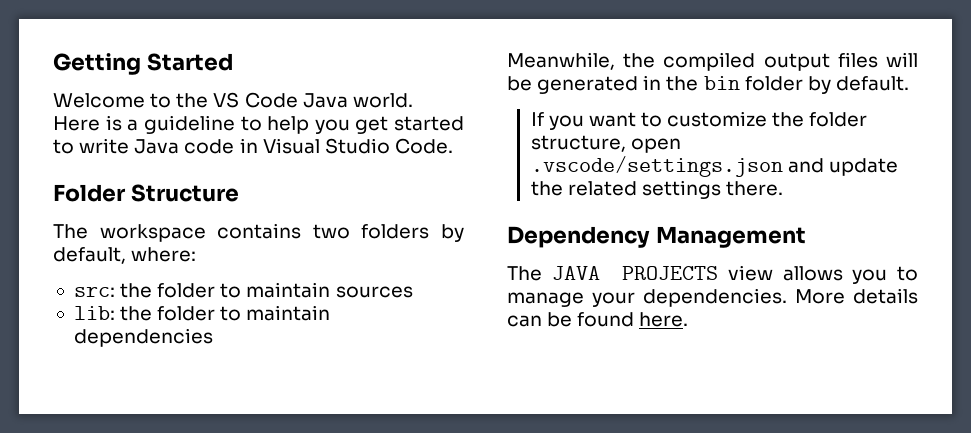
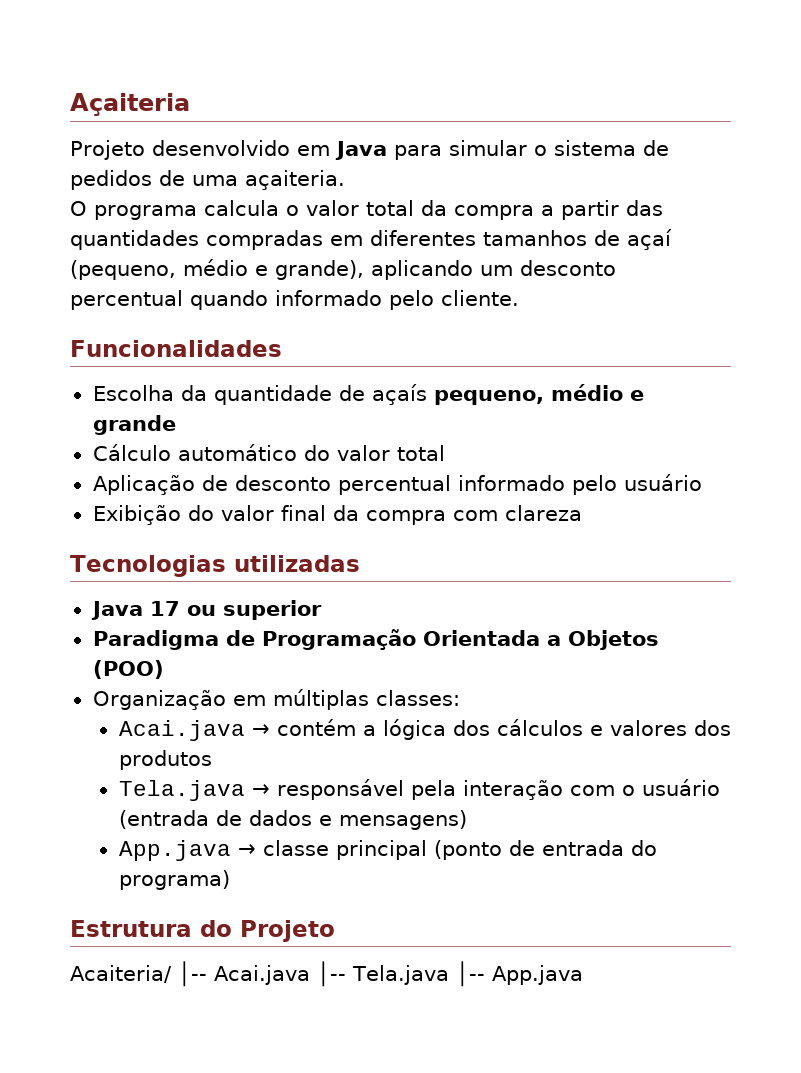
[53,53,233,75] [53,92,413,108] [53,115,464,134] [53,138,453,154] [53,184,239,202] [53,223,465,242] [53,247,197,264] [73,282,413,298] [73,305,331,321] [73,328,213,347] [507,52,918,71] [507,75,909,94] [530,111,868,130] [530,135,681,153] [530,156,898,177] [530,180,783,199] [507,226,806,248] [507,265,918,284] [507,288,918,307] [507,312,689,327] Getting Started // Welcome to the VS Code Java world. Here is a guideline to help you get started to write Java code in Visual Studio Code. // Folder Structure // The workspace contains two folders by default, where: // src: the folder to maintain sources // lib: the folder to maintain dependencies // Meanwhile, the compiled output files will be generated in the bin folder by default. // If you want to customize the folder structure, open .vscode/settings.json and update the related settings there. // Dependency Management // The JAVA PROJECTS view allows you to manage your dependencies. More details can be found here. -> [70,93,190,116] [70,140,669,160] [70,170,345,190] [70,200,663,220] [70,229,672,250] [70,259,616,280] [70,290,519,310] [70,340,282,357] [92,384,644,405] [92,415,176,435] [92,444,445,461] [92,474,702,495] [92,505,582,525] [70,555,360,577] [90,600,322,620] [92,629,659,650] [92,660,164,679] [92,689,460,710] [118,719,731,741] [118,750,212,770] [118,779,720,801] [118,810,467,830] [118,840,657,861] [118,870,230,890] [70,920,335,942] [70,961,583,987] Açaiteria // Projeto desenvolvido em Java para simular o sistema de pedidos de uma açaiteria. // O programa calcula o valor total da compra a partir das quantidades compradas em diferentes tamanhos de açaí (pequeno, médio e grande), aplicando um desconto percentual quando informado pelo cliente. // Funcionalidades // Escolha da quantidade de açaís pequeno, médio e grande // Cálculo automático do valor total // Aplicação de desconto percentual informado pelo usuário // Exibição do valor final da compra com clareza // Tecnologias utilizadas // Java 17 ou superior // Paradigma de Programação Orientada a Objetos (POO) // Organização em múltiplas classes: // Acai.java → contém a lógica dos cálculos e valores dos produtos // Tela.java → responsável pela interação com o usuário (entrada de dados e mensagens) // App.java → classe principal (ponto de entrada do programa) // Estrutura do Projeto // Acaiteria/ │-- Acai.java │-- Tela.java │-- App.java

